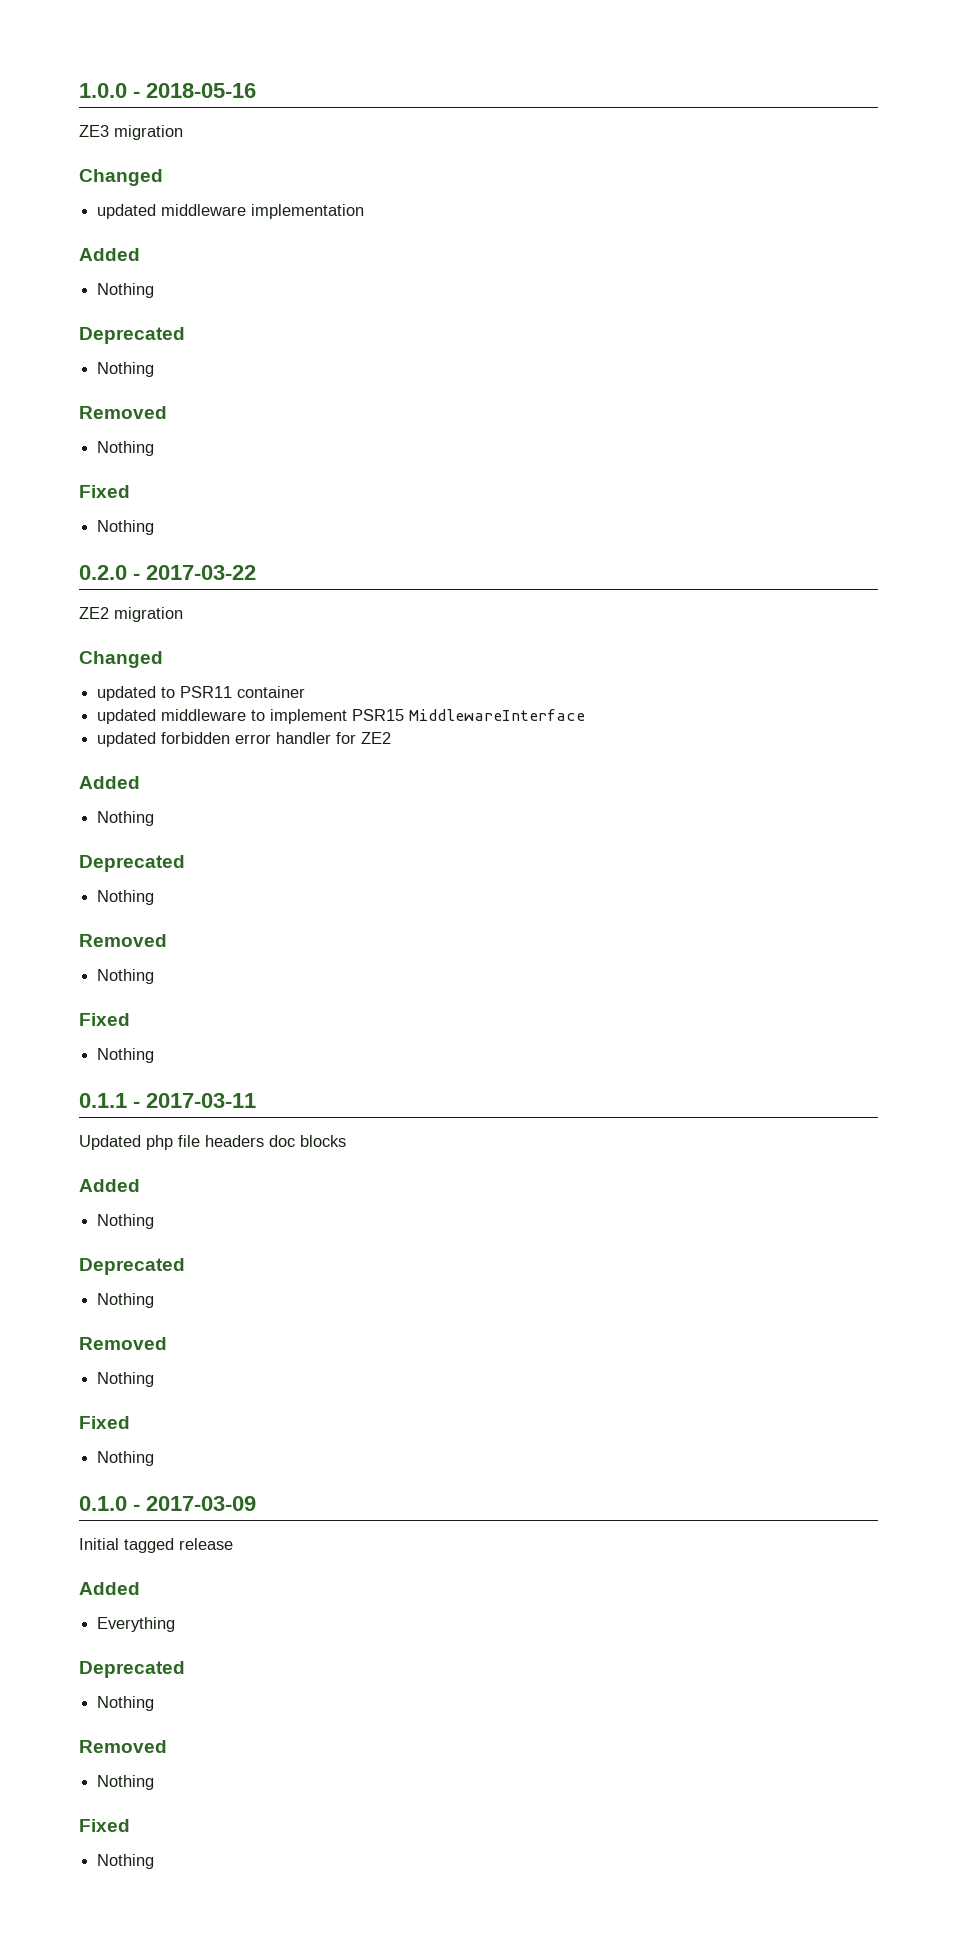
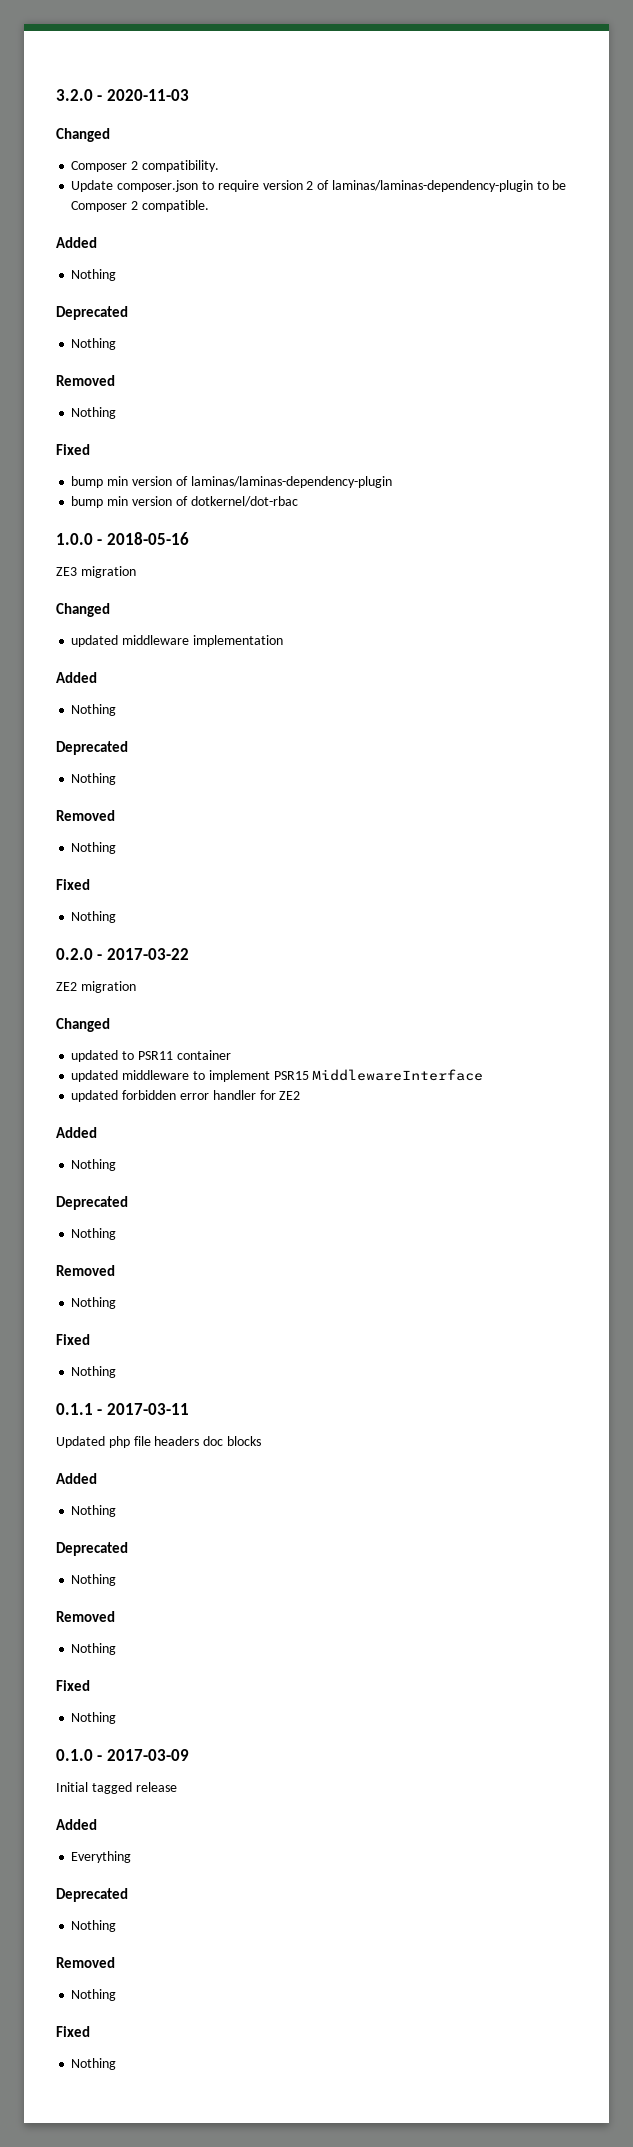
(79, 90) none -> [56,89,189,101] [56,128,110,142] [71,160,219,172] [71,180,567,192] [71,200,209,212] [56,237,97,248] [71,269,117,281] [56,306,128,320] [71,338,117,350] [56,375,115,386] [71,407,117,419] [56,444,90,455] [71,476,392,488] [71,496,298,508] 3.2.0 - 2020-11-03 // Changed // Composer 2 compatibility. // Update composer.json to require version 2 of laminas/laminas-dependency-plugin to be Composer 2 compatible. // Added // Nothing // Deprecated // Nothing // Removed // Nothing // Fixed // bump min version of laminas/laminas-dependency-plugin // bump min version of dotkernel/dot-rbac //

